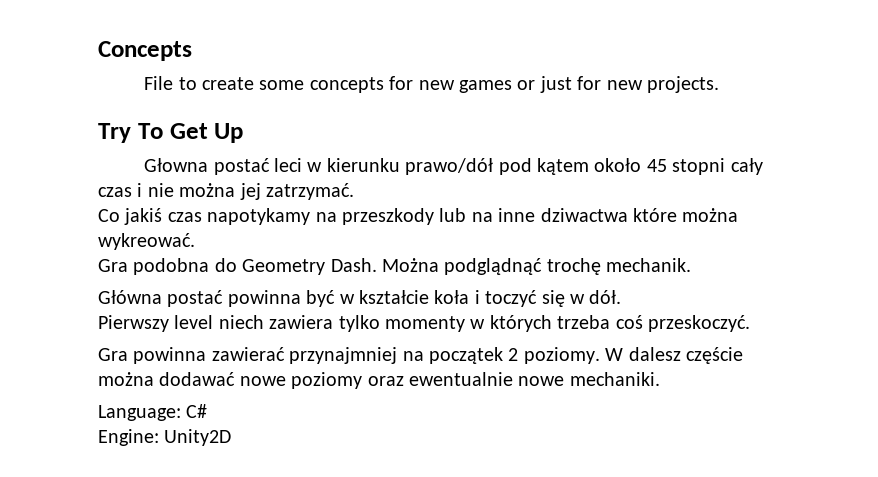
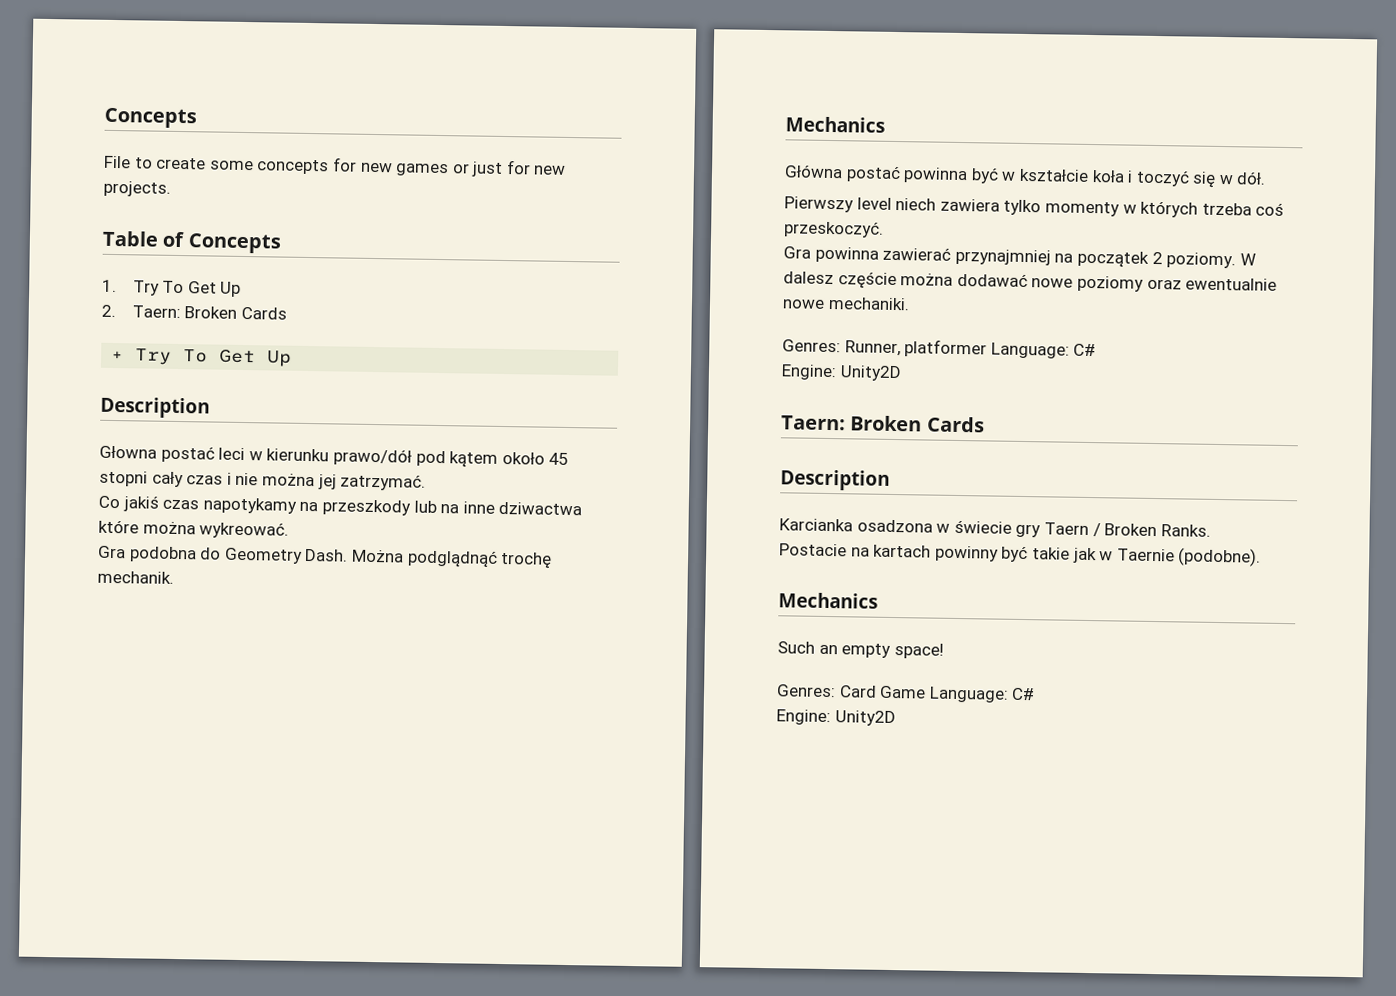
[98,123,244,143] Try To Get Up -> [102,230,281,254] [102,279,242,297] [101,304,287,320] [111,348,293,367] [100,396,210,419] Table of Concepts // 1. Try To Get Up // 2. Taern: Broken Cards // + Try To Get Up // Description
(692, 265) none -> [785,116,885,133] // Mechanics
[98,404,208,421] [98,429,232,446] Language: C# // Engine: Unity2D -> [782,339,1097,359] [781,364,902,382] [781,415,985,433] [780,469,890,491] [779,518,1211,538] [779,543,1262,567] [778,592,878,609] [777,641,944,659] [776,684,1036,703] [776,709,896,727] Genres: Runner, platformer Language: C# // Engine: Unity2D // Taern: Broken Cards // Description // Karcianka osadzona w świecie gry Taern / Broken Ranks. // Postacie na kartach powinny być takie jak w Taernie (podobne). // Mechanics // Such an empty space! // Genres: Card Game Language: C# // Engine: Unity2D

